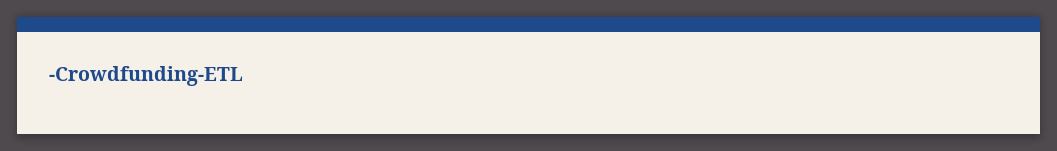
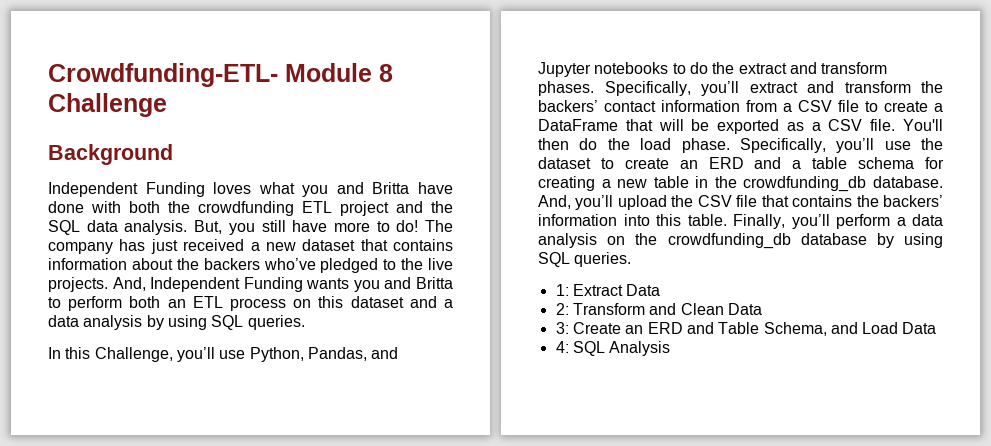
[49,66,243,86] -Crowdfunding-ETL -> [48,63,393,87] [48,93,167,117] [48,144,173,165] [48,182,453,197] [48,201,453,216] [48,220,453,235] [48,239,453,254] [48,258,453,273] [48,277,453,292] [48,296,453,311] [48,315,305,330] [48,347,399,362] [538,62,888,77] [538,81,943,96] [538,100,943,112] [538,119,943,134] [538,138,943,153] [538,157,944,169] [538,176,943,192] [538,195,944,210] [538,214,943,229] [538,233,943,249] [538,252,632,267] [555,284,661,296] [555,303,762,315] [555,322,937,336] [555,341,671,356] Crowdfunding-ETL- Module 8 Challenge // Background // Independent Funding loves what you and Britta have done with both the crowdfunding ETL project and the SQL data analysis. But, you still have more to do! The company has just received a new dataset that contains information about the backers who’ve pledged to the live projects. And, Independent Funding wants you and Britta to perform both an ETL process on this dataset and a data analysis by using SQL queries. // In this Challenge, you’ll use Python, Pandas, and Jupyter notebooks to do the extract and transform phases. Specifically, you’ll extract and transform the backers’ contact information from a CSV file to create a DataFrame that will be exported as a CSV file. You'll then do the load phase. Specifically, you’ll use the dataset to create an ERD and a table schema for creating a new table in the crowdfunding_db database. And, you’ll upload the CSV file that contains the backers’ information into this table. Finally, you’ll perform a data analysis on the crowdfunding_db database by using SQL queries. // 1: Extract Data // 2: Transform and Clean Data // 3: Create an ERD and Table Schema, and Load Data // 4: SQL Analysis

